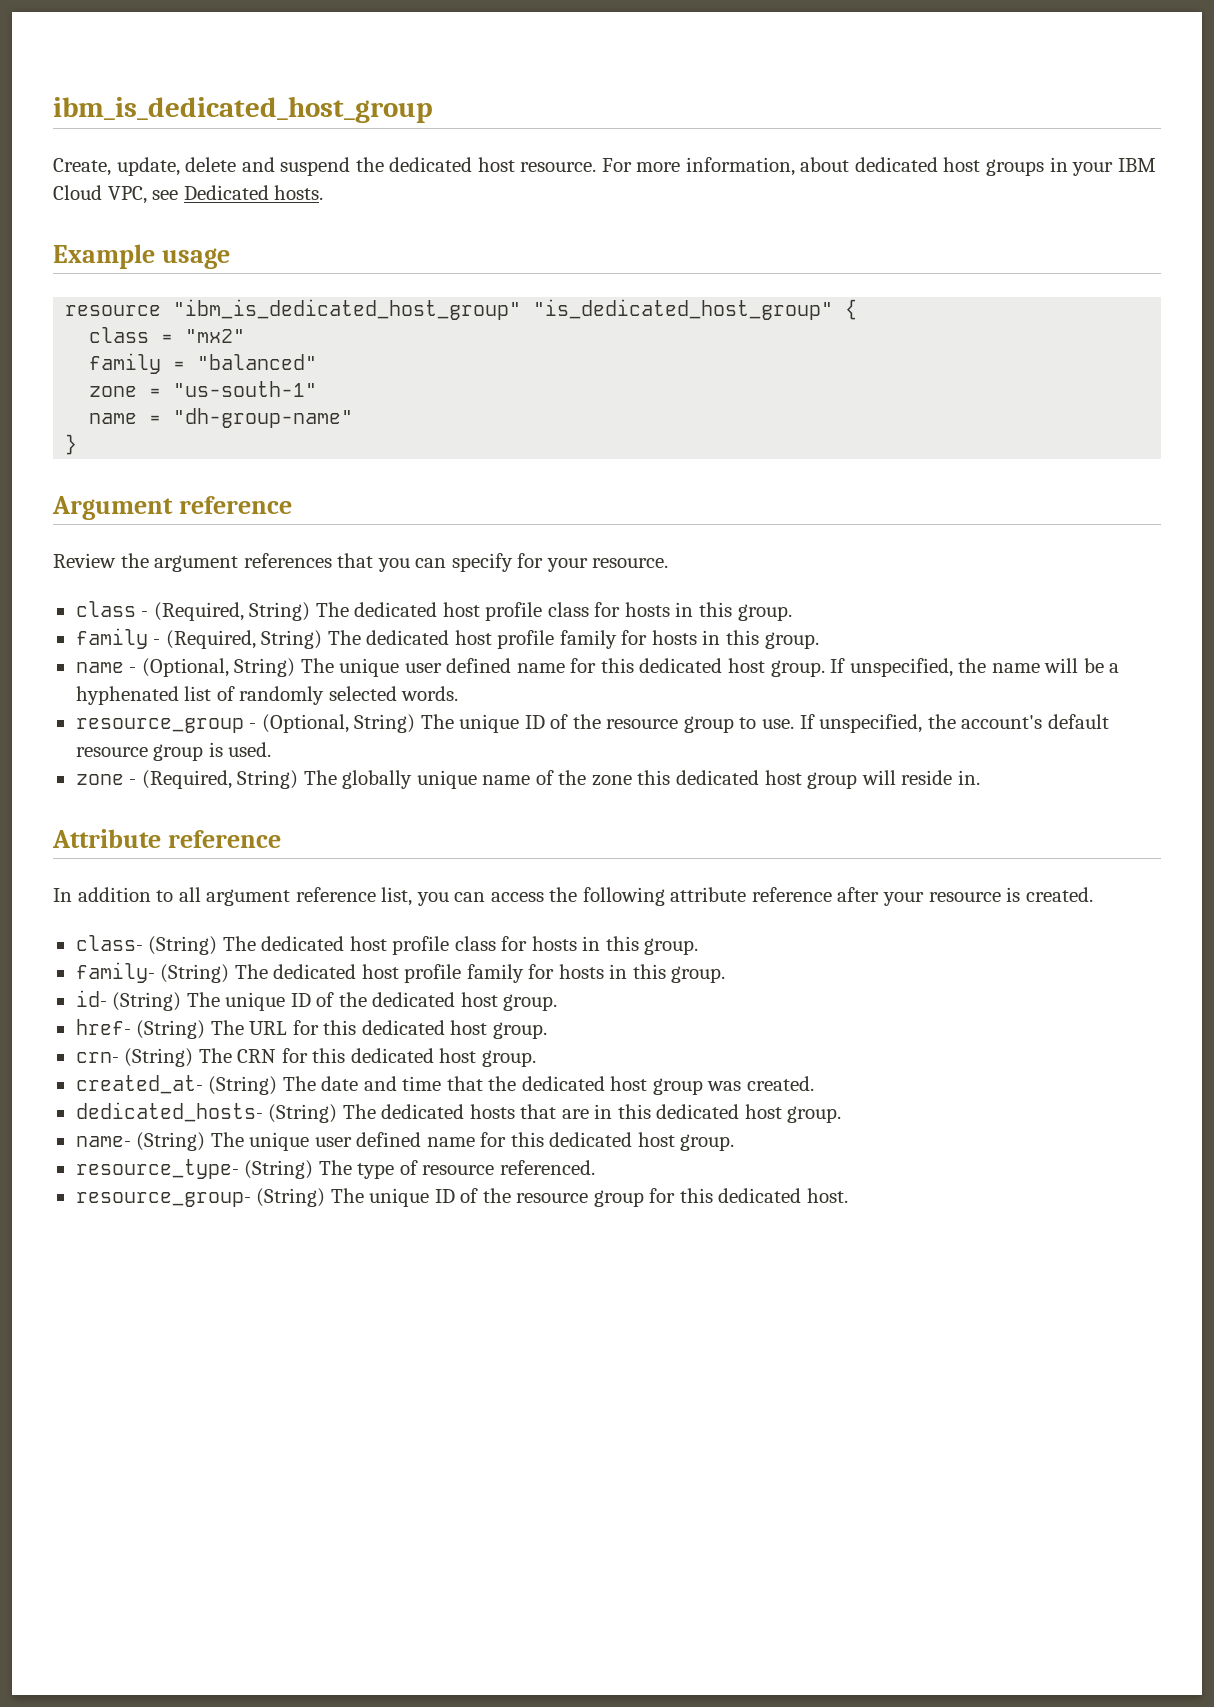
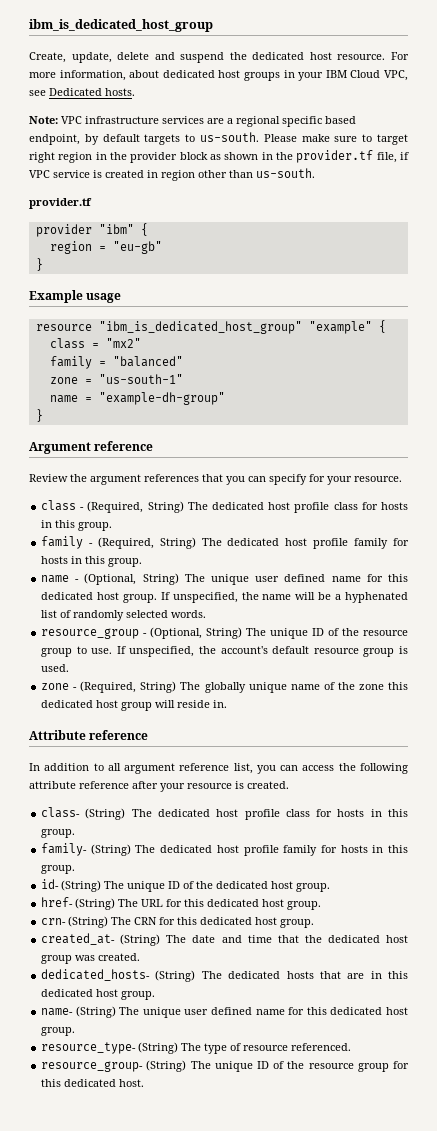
(324, 192) none -> [29,116,356,127] [29,132,409,145] [29,150,409,163] [29,168,315,181] [29,198,92,209] [35,223,148,237] [49,241,162,254] [35,258,43,271] // Note: VPC infrastructure services are a regional specific based endpoint, by default targets to us-south. Please make sure to target right region in the provider block as shown in the provider.tf file, if VPC service is created in region other than us-south. // provider.tf // provider "ibm" { // region = "eu-gb" // }
[533,299,834,320] "is_dedicated_host_group" -> [308,321,372,334] "example"
[173,408,354,428] "dh-group-name" -> [98,392,225,405] "example-dh-group"

